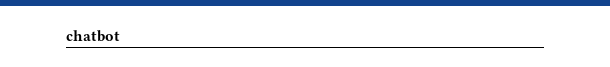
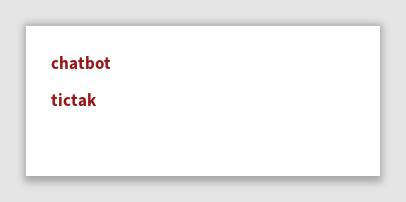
(120, 36) none -> [51,93,97,107] // tictak

